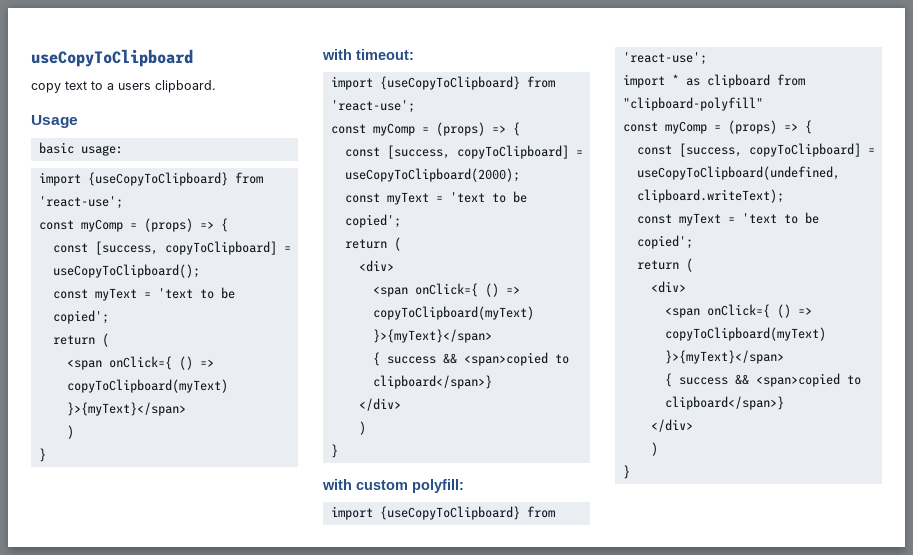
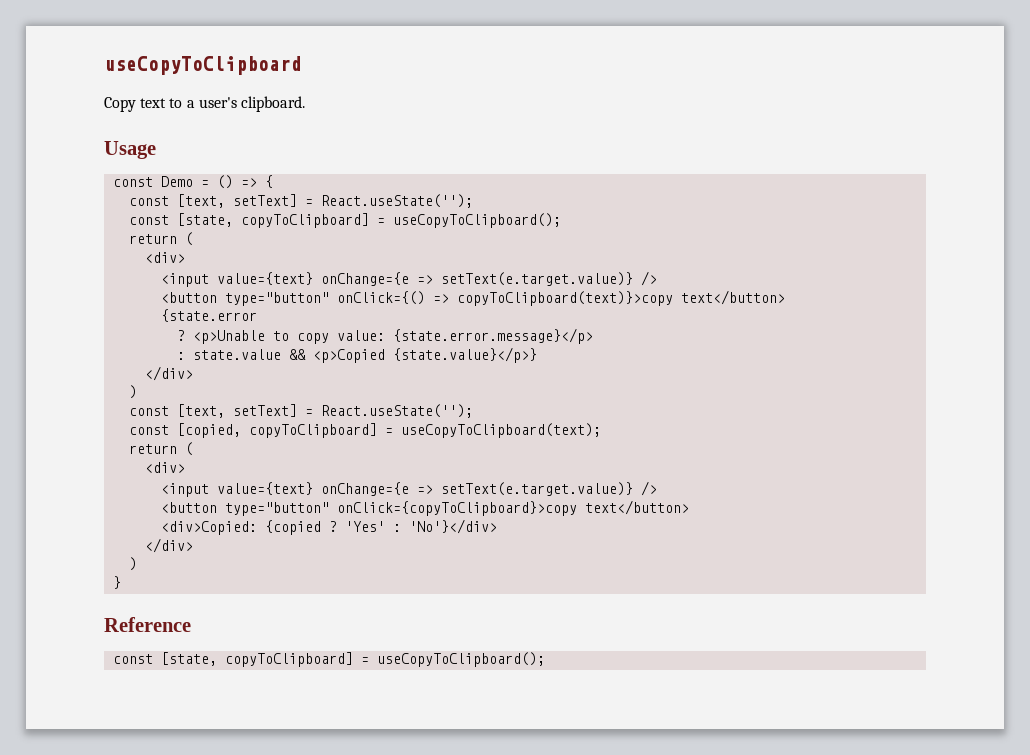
[31,83,61,93] copy -> [104,97,136,112] Copy
[118,83,151,90] users -> [198,97,237,108] user's
[38,142,123,156] [38,172,263,186] [38,196,123,209] [38,218,228,232] [52,241,291,255] [52,264,200,278] [52,287,235,301] [52,310,109,324] [52,333,109,347] [66,356,214,370] [66,379,228,393] [66,402,186,416] [66,425,74,439] [38,448,46,462] [322,49,414,60] [330,76,555,90] [330,100,415,113] [330,122,520,136] [344,145,583,159] [344,168,520,182] [344,191,527,205] [344,214,401,228] [344,237,401,251] [358,260,394,272] [372,283,520,297] [372,306,534,320] [372,329,492,343] [372,352,569,366] [372,375,492,389] [358,398,401,411] [358,421,366,435] [330,444,338,458] [322,479,464,493] [330,506,555,520] [622,52,707,65] [622,74,805,88] [622,97,763,111] [622,120,812,134] [636,143,875,157] [636,166,840,180] [636,189,784,203] [636,212,819,226] [636,235,693,249] [636,258,693,272] [650,281,686,293] [664,304,812,318] [664,327,826,341] [664,350,784,364] [664,373,861,387] [664,396,784,410] [650,419,693,432] [650,442,658,456] [622,465,630,479] basic usage: // import {useCopyToClipboard} from 'react-use'; // const myComp = (props) => { // const [success, copyToClipboard] = useCopyToClipboard(); // const myText = 'text to be copied'; // return ( // <span onClick={ () => copyToClipboard(myText) }>{myText}</span> // ) // } // with timeout: // import {useCopyToClipboard} from 'react-use'; // const myComp = (props) => { // const [success, copyToClipboard] = useCopyToClipboard(2000); // const myText = 'text to be copied'; // return ( // <div> // <span onClick={ () => copyToClipboard(myText) }>{myText}</span> // { success && <span>copied to clipboard</span>} // </div> // ) // } // with custom polyfill: // import {useCopyToClipboard} from 'react-use'; // import * as clipboard from "clipboard-polyfill" // const myComp = (props) => { // const [success, copyToClipboard] = useCopyToClipboard(undefined, clipboard.writeText); // const myText = 'text to be copied'; // return ( // <div> // <span onClick={ () => copyToClipboard(myText) }>{myText}</span> // { success && <span>copied to clipboard</span>} // </div> // ) // } -> [113,175,274,189] [129,194,474,208] [129,213,562,228] [129,232,194,246] [145,252,186,263] [161,271,658,287] [161,290,786,306] [161,309,258,322] [177,328,594,344] [177,347,538,363] [145,366,194,381] [129,385,138,399] [129,404,474,418] [129,423,602,438] [129,442,194,456] [145,462,186,473] [161,481,658,497] [161,500,690,516] [161,519,498,535] [145,538,194,553] [129,557,138,571] [113,576,122,589] [104,617,191,632] [113,652,546,667] const Demo = () => { // const [text, setText] = React.useState(''); // const [state, copyToClipboard] = useCopyToClipboard(); // return ( // <div> // <input value={text} onChange={e => setText(e.target.value)} /> // <button type="button" onClick={() => copyToClipboard(text)}>copy text</button> // {state.error // ? <p>Unable to copy value: {state.error.message}</p> // : state.value && <p>Copied {state.value}</p>} // </div> // ) // const [text, setText] = React.useState(''); // const [copied, copyToClipboard] = useCopyToClipboard(text); // return ( // <div> // <input value={text} onChange={e => setText(e.target.value)} /> // <button type="button" onClick={copyToClipboard}>copy text</button> // <div>Copied: {copied ? 'Yes' : 'No'}</div> // </div> // ) // } // Reference // const [state, copyToClipboard] = useCopyToClipboard();

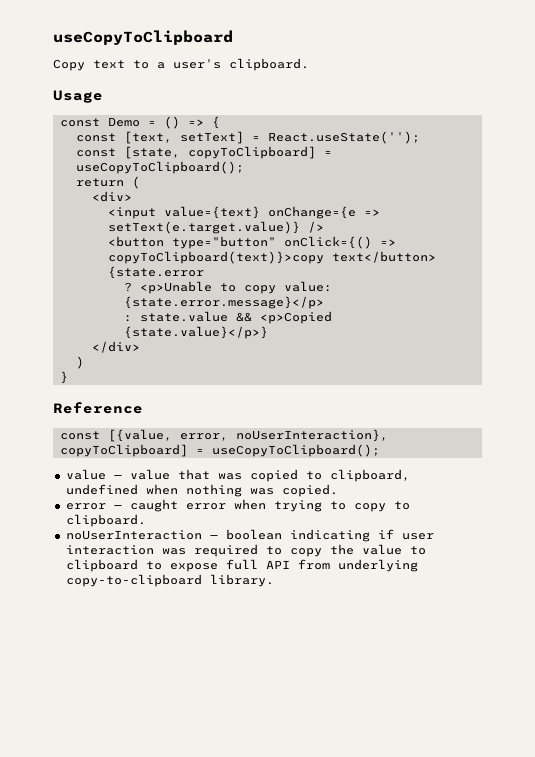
[129,404,474,418] [129,423,602,438] [129,442,194,456] [145,462,186,473] [161,481,658,497] [161,500,690,516] [161,519,498,535] [145,538,194,553] [129,557,138,571] // const [text, setText] = React.useState(''); // const [copied, copyToClipboard] = useCopyToClipboard(text); // return ( // <div> // <input value={text} onChange={e => setText(e.target.value)} /> // <button type="button" onClick={copyToClipboard}>copy text</button> // <div>Copied: {copied ? 'Yes' : 'No'}</div> // </div> // ) -> (84, 362) none
[161,652,546,667] [state, copyToClipboard] = useCopyToClipboard(); -> [107,429,388,442] [59,444,380,457] [65,469,410,482] [65,484,338,497] [65,499,410,512] [65,514,146,527] [65,529,434,542] [65,544,426,557] [65,559,418,572] [65,574,274,587] [{value, error, noUserInteraction}, copyToClipboard] = useCopyToClipboard(); // value — value that was copied to clipboard, undefined when nothing was copied. // error — caught error when trying to copy to clipboard. // noUserInteraction — boolean indicating if user interaction was required to copy the value to clipboard to expose full API from underlying copy-to-clipboard library.

